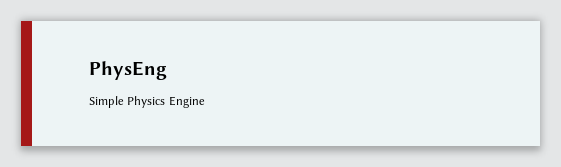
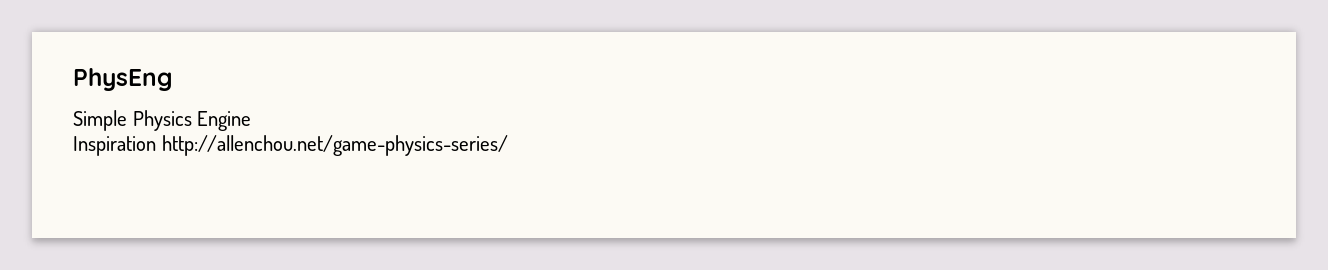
(205, 102) none -> [73,135,509,156] // Inspiration http://allenchou.net/game-physics-series/

